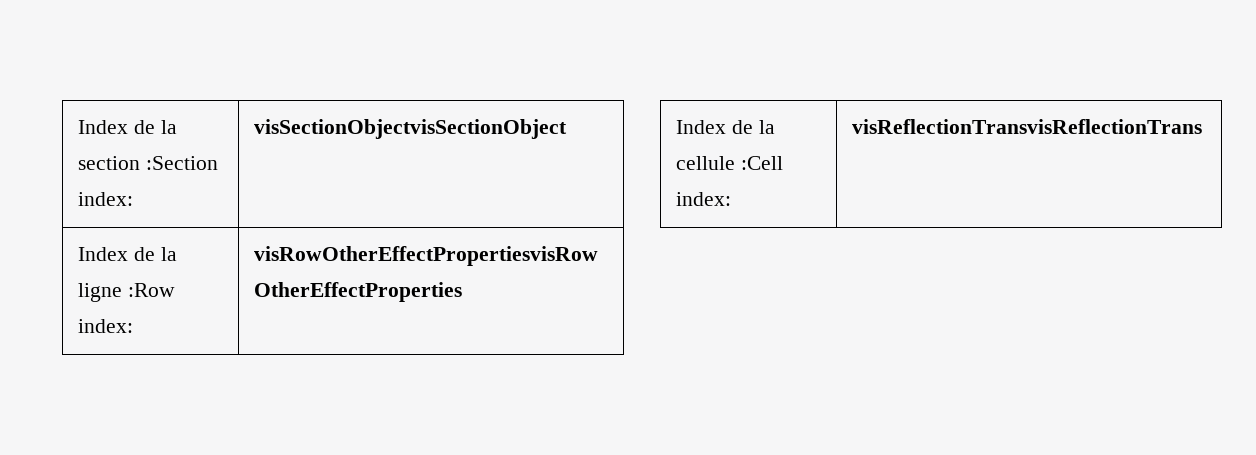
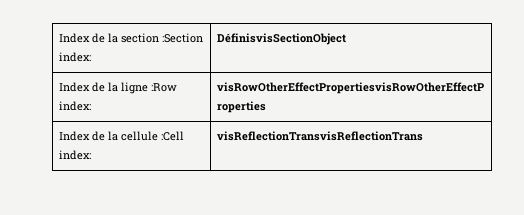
[254,119,568,139] visSectionObjectvisSectionObject -> [217,33,347,45] DéfinisvisSectionObject

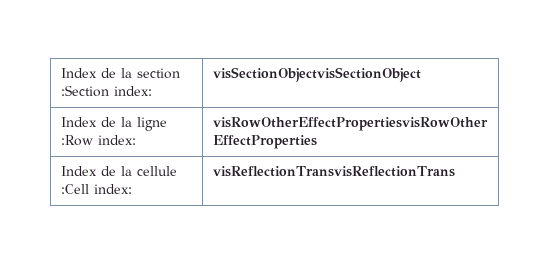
[217,33,347,45] DéfinisvisSectionObject -> [212,67,421,82] visSectionObjectvisSectionObject

